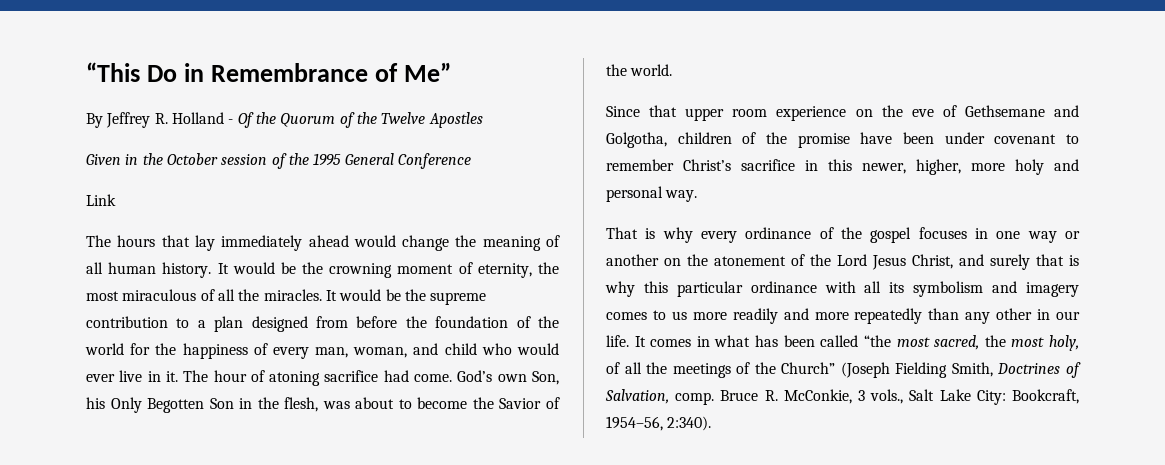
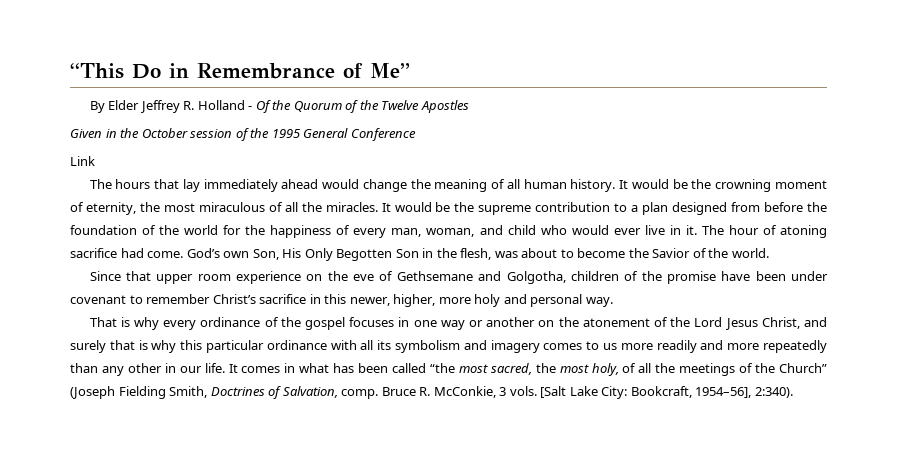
(103, 120) none -> [108,100,140,110] Elder
[86,397,105,409] his -> [282,248,302,258] His
[870,389,935,404] vols., Salt -> [509,386,567,398] vols. [Salt
[606,416,663,431] 1954–56, -> [695,387,752,398] 1954–56],

